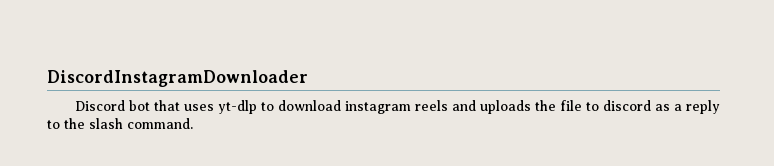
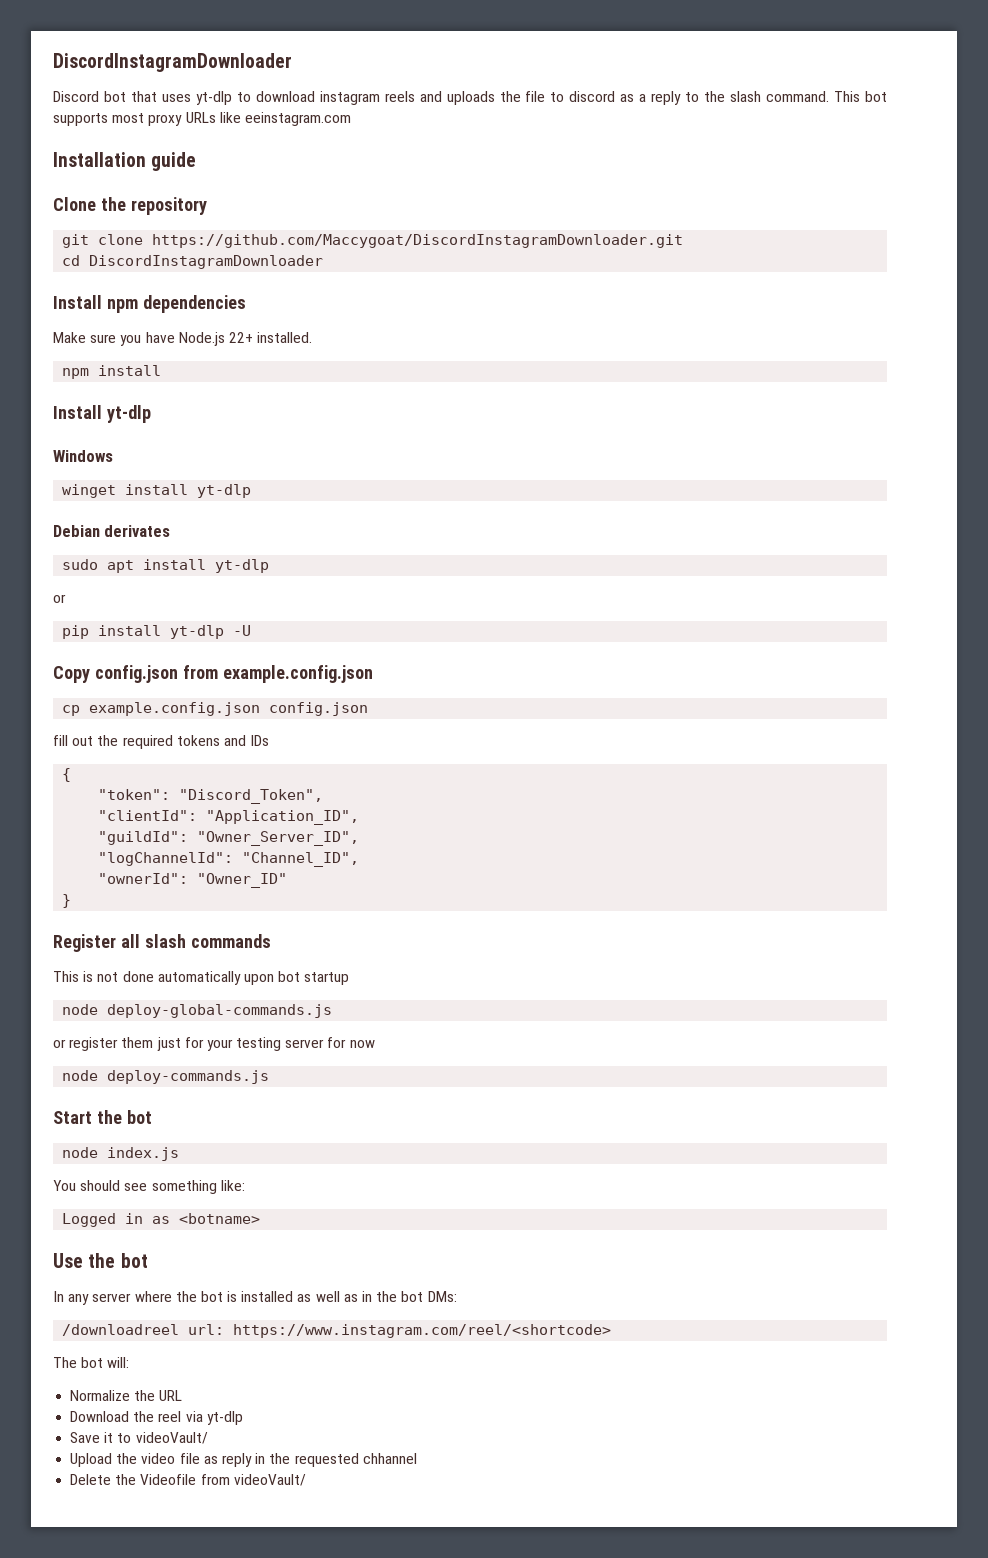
(193, 123) none -> [834,91,887,102] [53,112,351,126] [53,152,197,171] [53,197,207,215] [62,234,684,248] [62,255,324,269] [53,295,246,313] [53,332,313,346] [62,365,162,379] [53,405,151,423] [53,450,113,462] [62,484,252,498] [53,525,171,537] [62,559,270,573] [53,594,66,603] [62,625,252,639] [53,665,373,683] [62,702,369,716] [53,735,270,749] [62,768,72,782] [98,789,324,804] [98,810,360,825] [98,831,360,846] [98,852,360,867] [98,873,288,888] [62,894,72,908] [53,934,271,952] [53,971,350,985] [62,1004,333,1018] [53,1037,375,1051] [62,1070,270,1084] [53,1110,152,1124] [62,1147,180,1161] [53,1180,245,1194] [62,1213,261,1227] [53,1253,148,1268] [53,1291,457,1305] [62,1324,612,1338] [53,1357,130,1368] [70,1390,183,1401] [70,1411,243,1425] [70,1432,208,1444] [70,1453,417,1467] [70,1474,306,1486] This bot supports most proxy URLs like eeinstagram.com // Installation guide // Clone the repository // git clone https://github.com/Maccygoat/DiscordInstagramDownloader.git // cd DiscordInstagramDownloader // Install npm dependencies // Make sure you have Node.js 22+ installed. // npm install // Install yt-dlp // Windows // winget install yt-dlp // Debian derivates // sudo apt install yt-dlp // or // pip install yt-dlp -U // Copy config.json from example.config.json // cp example.config.json config.json // fill out the required tokens and IDs // { // "token": "Discord_Token", // "clientId": "Application_ID", // "guildId": "Owner_Server_ID", // "logChannelId": "Channel_ID", // "ownerId": "Owner_ID" // } // Register all slash commands // This is not done automatically upon bot startup // node deploy-global-commands.js // or register them just for your testing server for now // node deploy-commands.js // Start the bot // node index.js // You should see something like: // Logged in as <botname> // Use the bot // In any server where the bot is installed as well as in the bot DMs: // /downloadreel url: https://www.instagram.com/reel/<shortcode> // The bot will: // Normalize the URL // Download the reel via yt‑dlp // Save it to videoVault/ // Upload the video file as reply in the requested chhannel // Delete the Videofile from videoVault/

